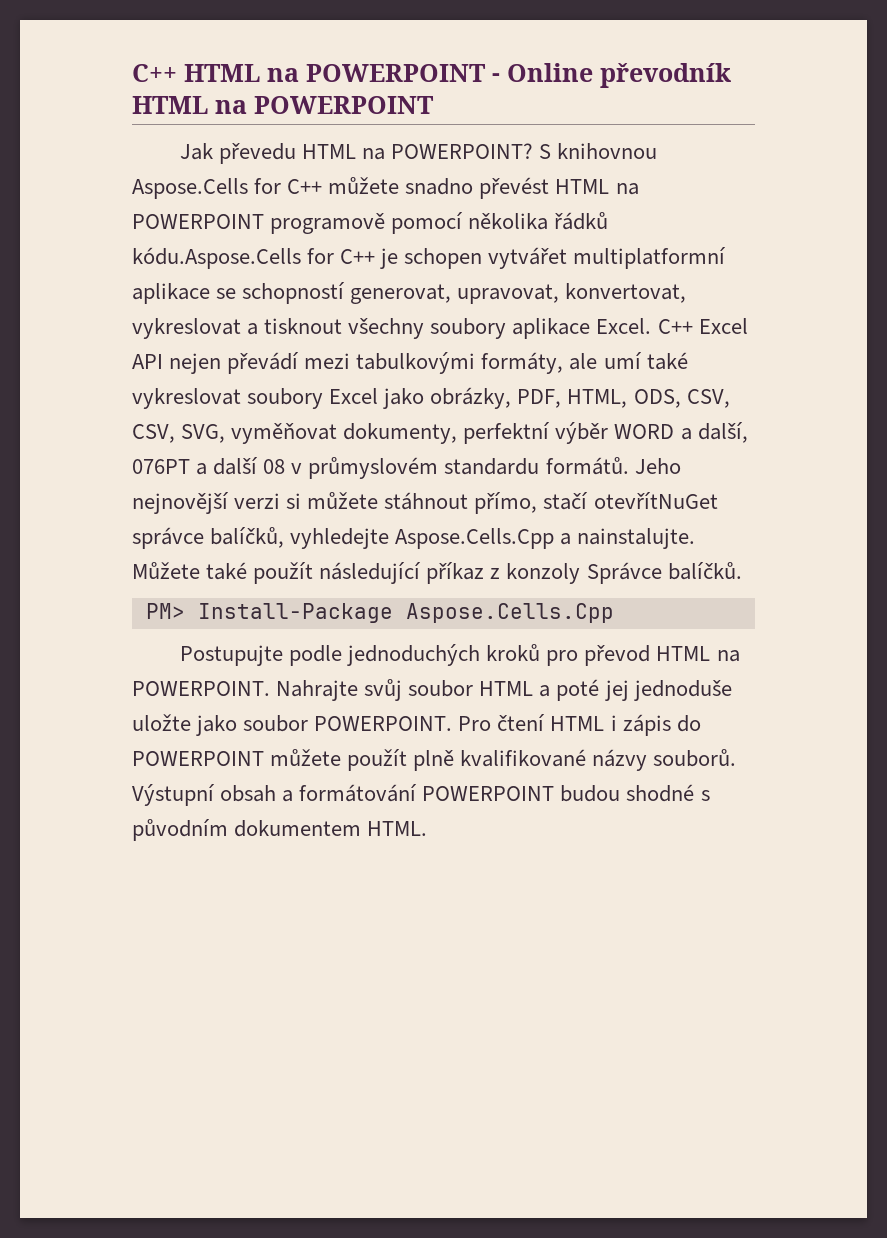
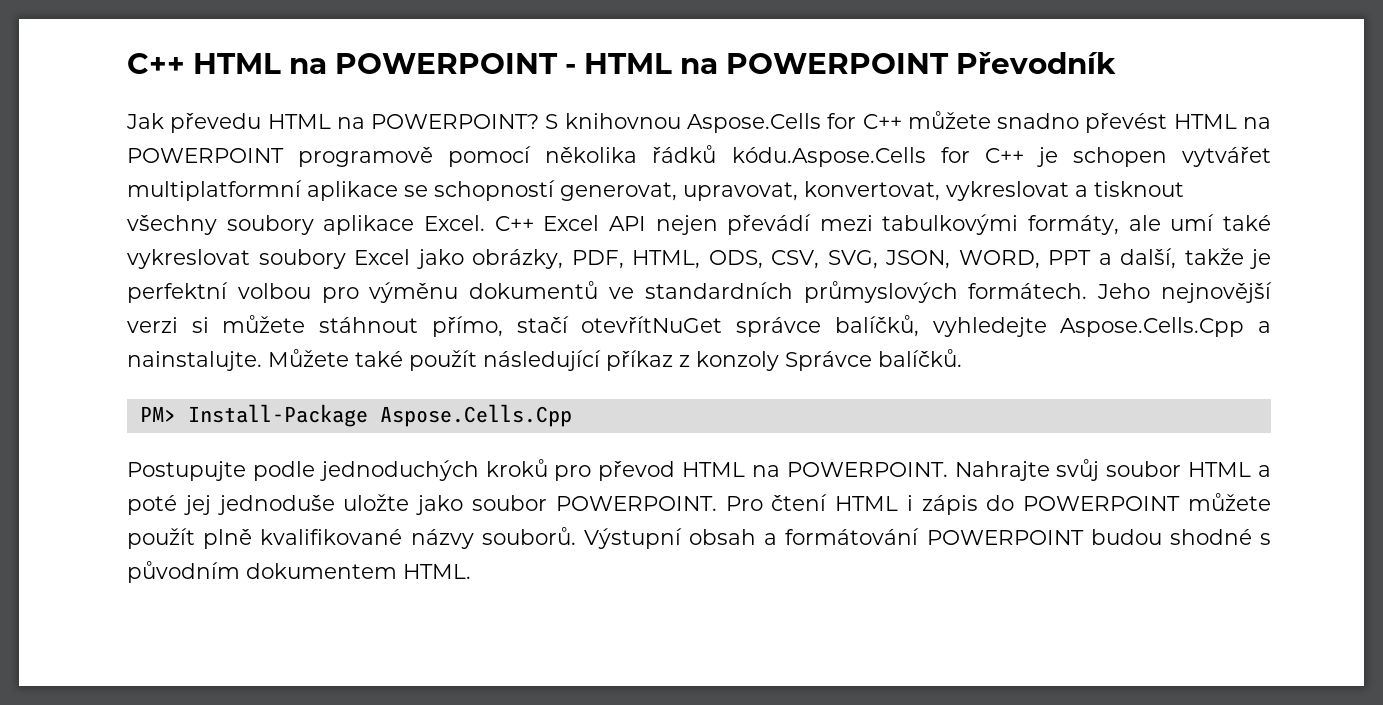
[507,63,731,88] [132,96,434,114] Online převodník HTML na POWERPOINT -> [584,52,1116,74] HTML na POWERPOINT Převodník
[132,422,748,444] [132,457,629,479] CSV, SVG, vyměňovat dokumenty, perfektní výběr WORD a další, 076PT a další 08 v průmyslovém standardu formátů. -> [827,248,1271,269] [127,281,1088,303] SVG, JSON, WORD, PPT a další, takže je perfektní volbou pro výměnu dokumentů ve standardních průmyslových formátech.

